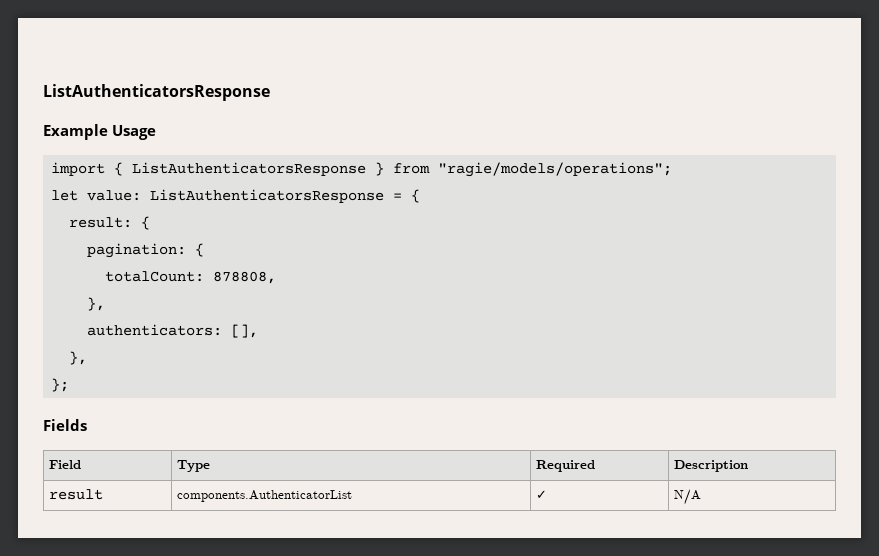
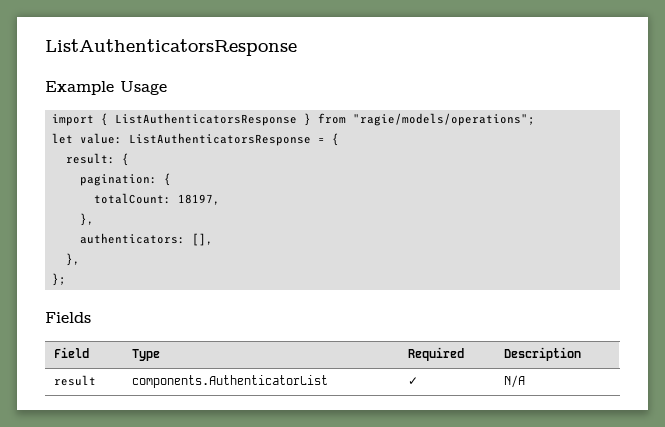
[212,271,276,284] 878808, -> [177,194,220,205] 18197,

